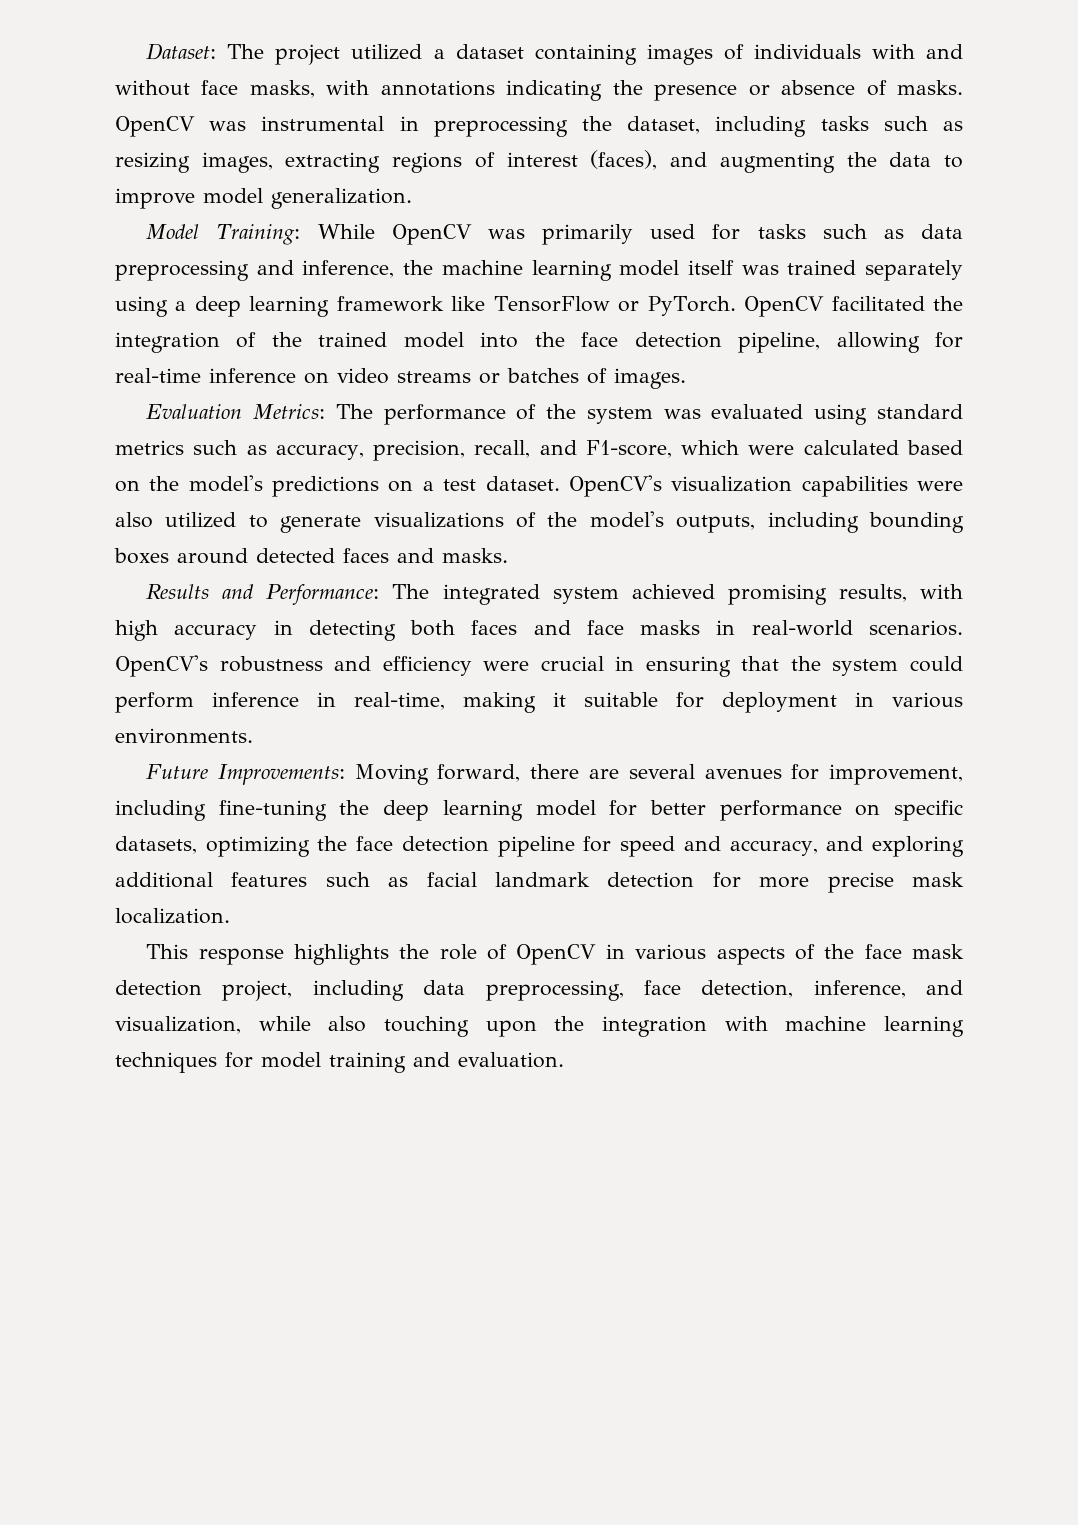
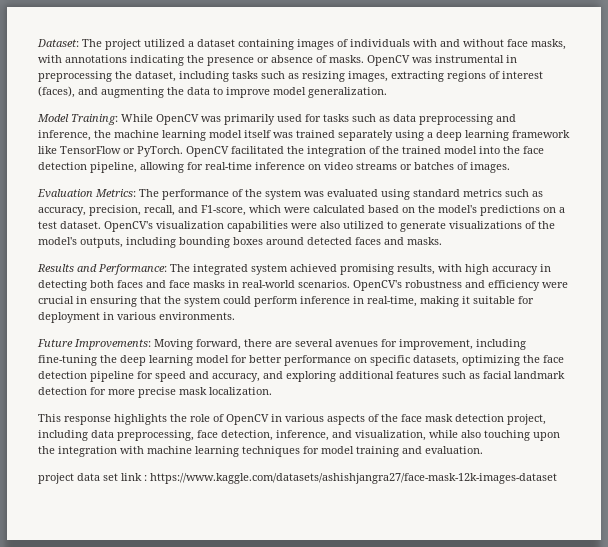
(564, 1060) none -> [38,473,557,484] // project data set link : https://www.kaggle.com/datasets/ashishjangra27/face-mask-12k-images-dataset

